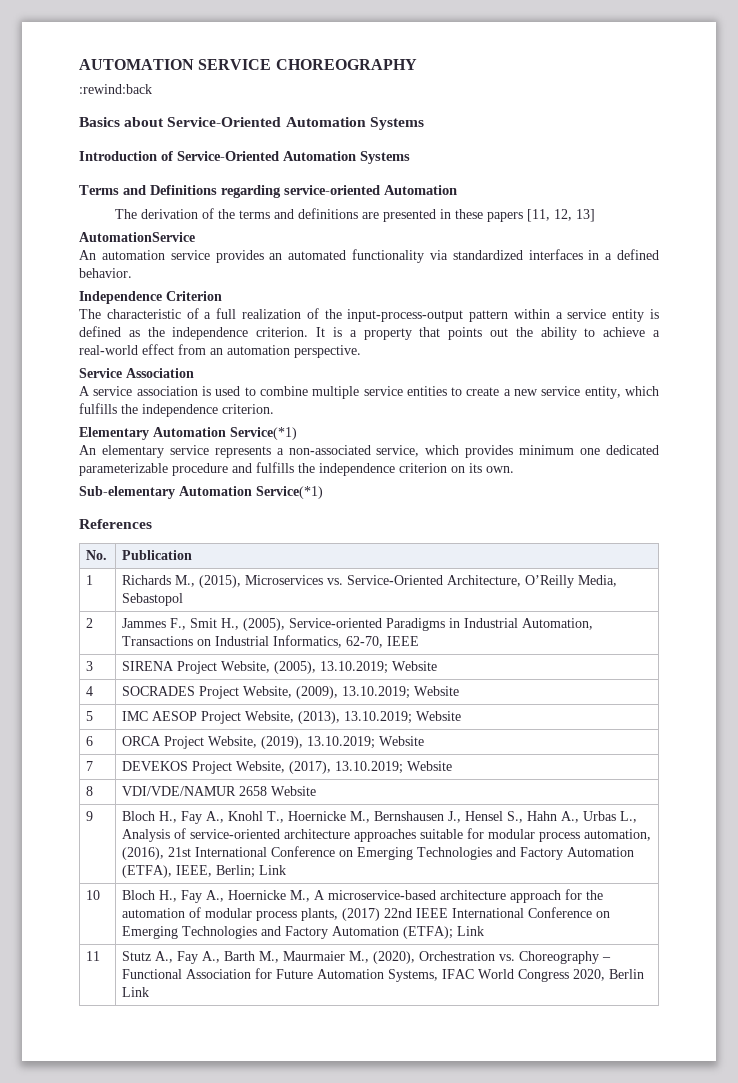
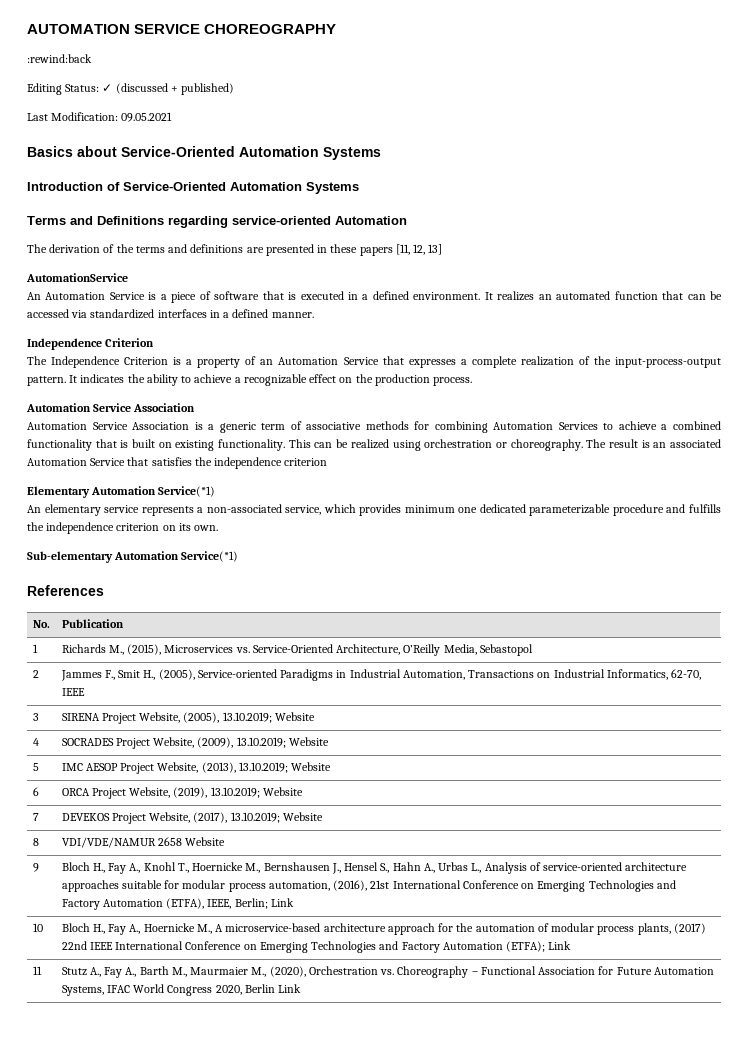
(152, 89) none -> [27,83,235,95] [27,112,173,122] // Editing Status: ✓ (discussed + published) // Last Modification: 09.05.2021
[101,249,424,263] automation service provides an automated functionality -> [45,291,723,303] [27,309,69,318] Automation Service is a piece of software that is executed in a defined environment. It realizes an automated function that can be accessed
[79,268,132,278] behavior. -> [271,312,314,318] manner.
[106,308,659,322] [79,326,508,340] characteristic of a full realization of the input-process-output pattern within a service entity is defined as the independence criterion. It is a property that points out -> [51,356,721,368] [27,374,125,386] Independence Criterion is a property of an Automation Service that expresses a complete realization of the input-process-output pattern. It indicates
[79,344,361,358] [79,368,194,378] [79,386,659,399] [79,403,274,417] real-world effect from an automation perspective. // Service Association // A service association is used to combine multiple service entities to create a new service entity, which fulfills the independence criterion. -> [243,374,473,386] [26,403,196,412] [27,421,721,433] [27,439,722,451] [27,457,328,469] recognizable effect on the production process. // Automation Service Association // Automation Service Association is a generic term of associative methods for combining Automation Services to achieve a combined functionality that is built on existing functionality. This can be realized using orchestration or choreography. The result is an associated Automation Service that satisfies the independence criterion

